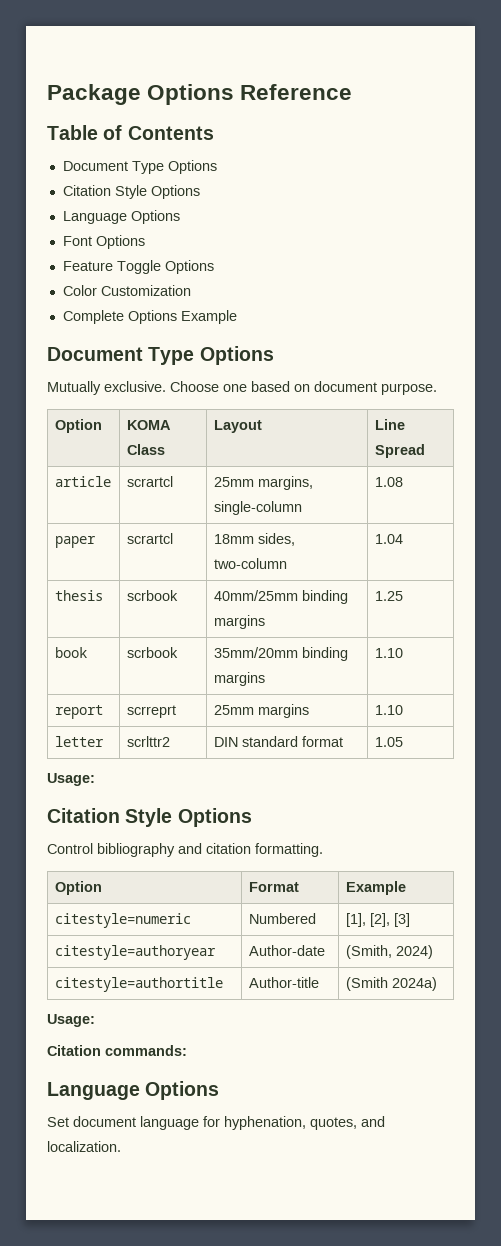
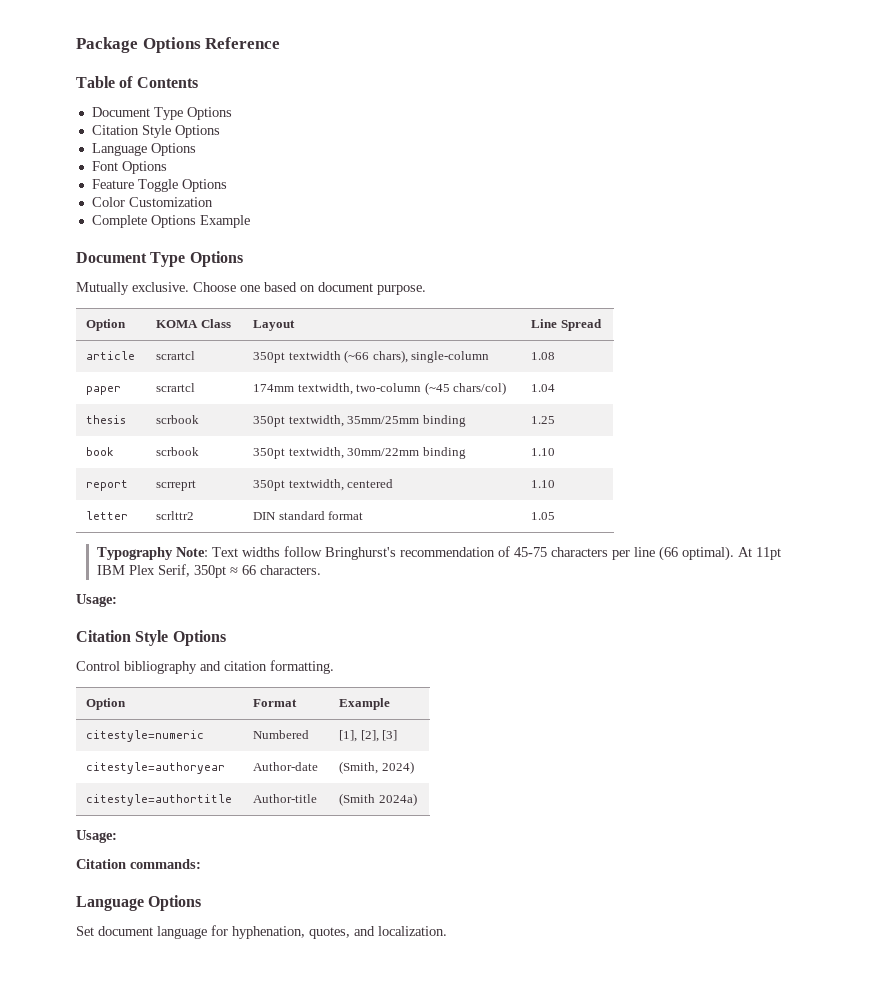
[213,476,313,490] 25mm margins, -> [253,350,408,363] 350pt textwidth (~66 chars),
[213,533,295,546] 18mm sides, -> [253,383,353,395] 174mm textwidth,
(287, 563) none -> [424,382,507,395] (~45 chars/col)
[213,590,348,604] [213,615,265,629] 40mm/25mm binding margins -> [253,415,466,427] 350pt textwidth, 35mm/25mm binding
[213,647,348,661] [213,672,265,686] 35mm/20mm binding margins -> [253,447,466,459] 350pt textwidth, 30mm/22mm binding
[213,704,309,718] 25mm margins -> [253,479,394,491] 350pt textwidth, centered
(403, 742) none -> [96,546,781,561] [96,564,321,578] // Typography Note: Text widths follow Bringhurst's recommendation of 45-75 characters per line (66 optimal). At 11pt IBM Plex Serif, 350pt ≈ 66 characters.

